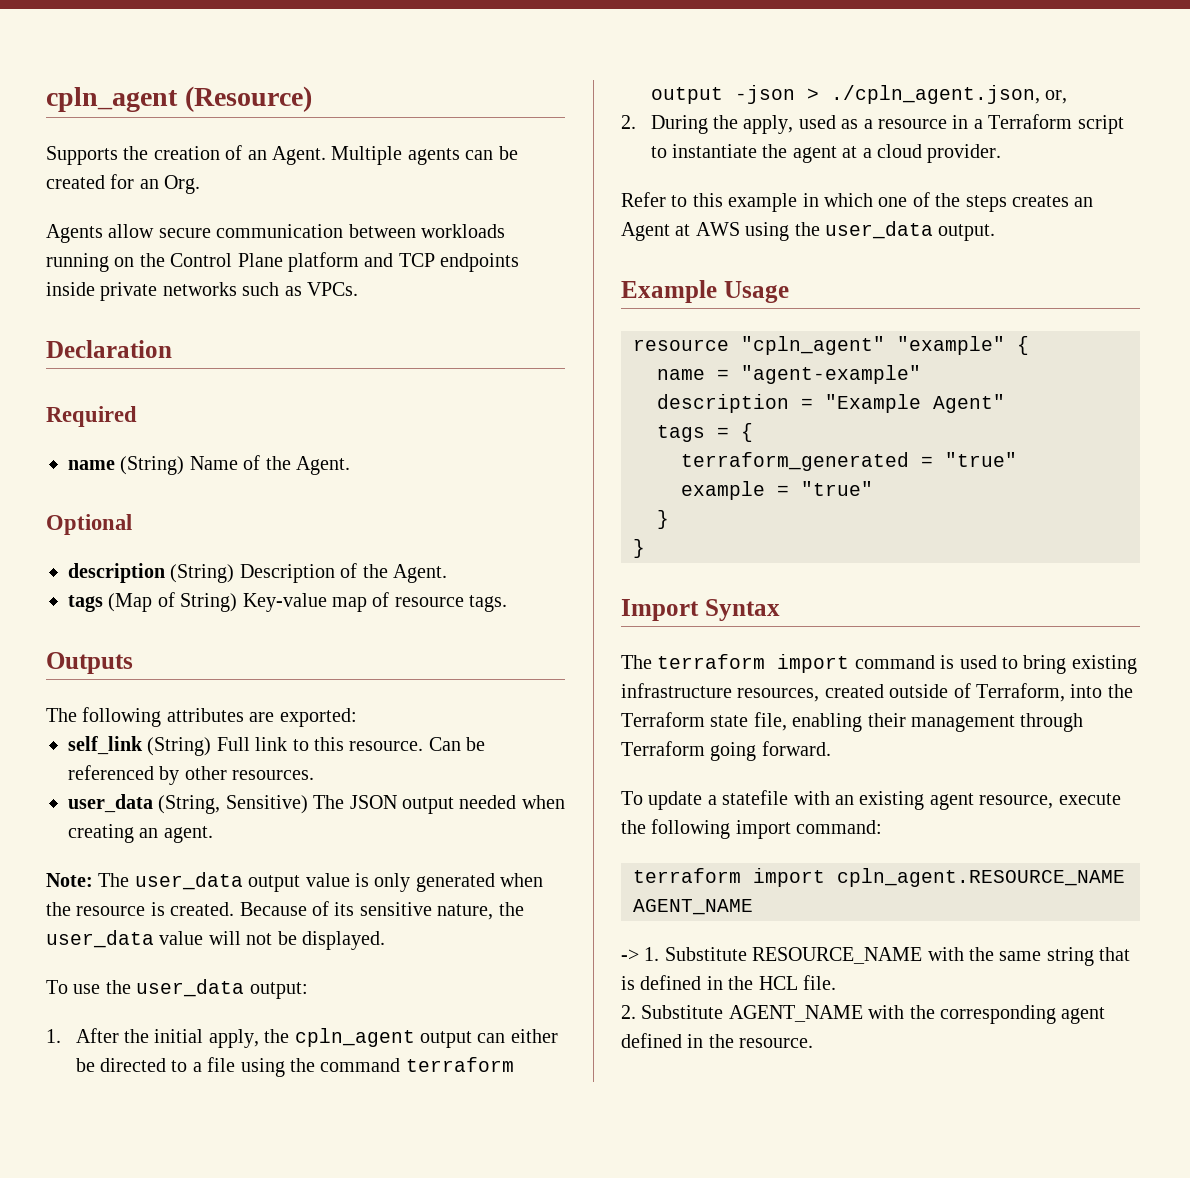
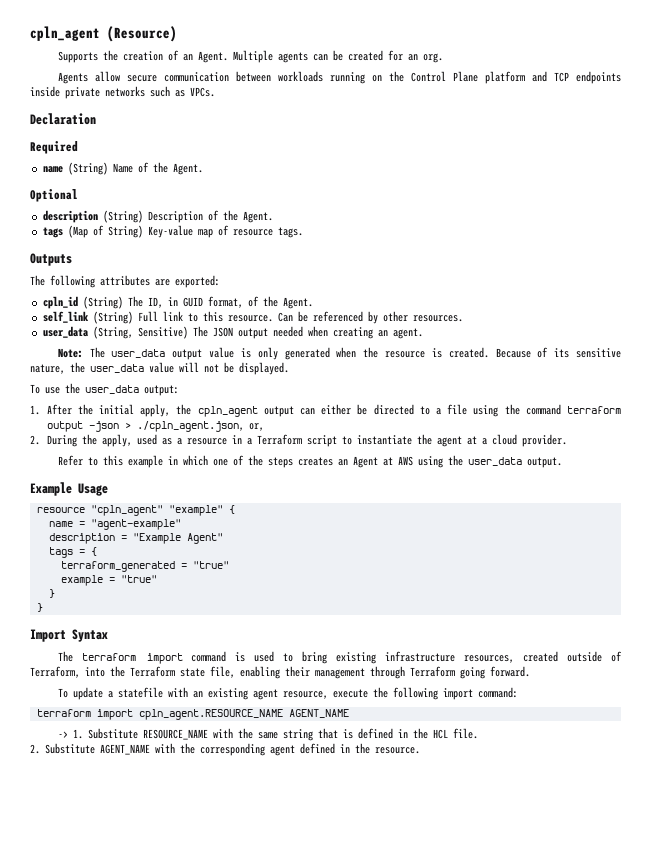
[164,175,201,194] Org. -> [422,53,443,63] org.
(357, 717) none -> [42,296,313,309] // cpln_id (String) The ID, in GUID format, of the Agent.

